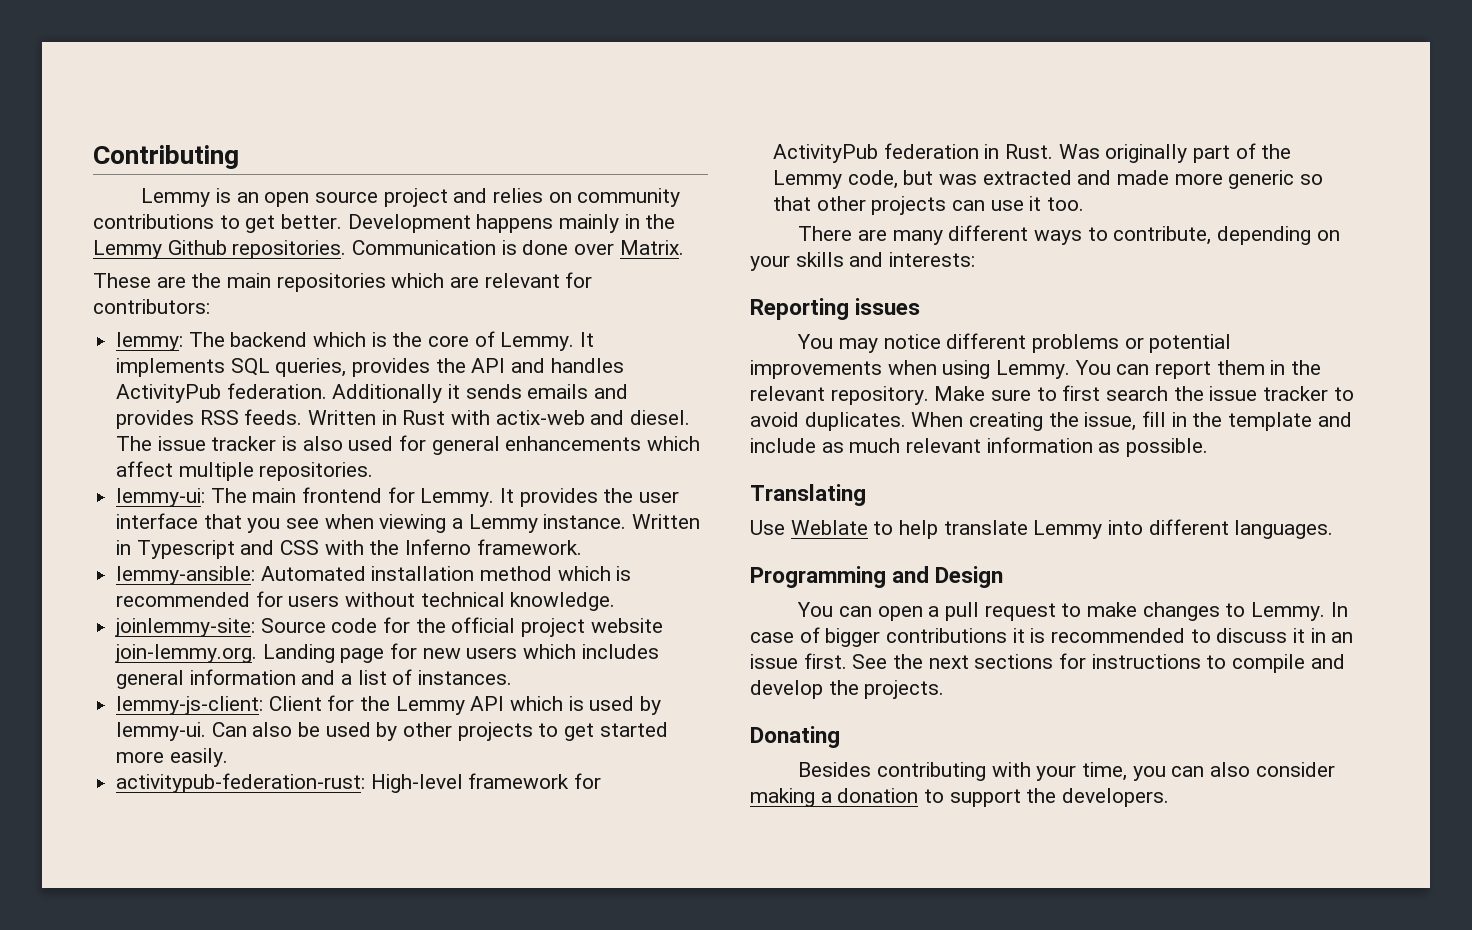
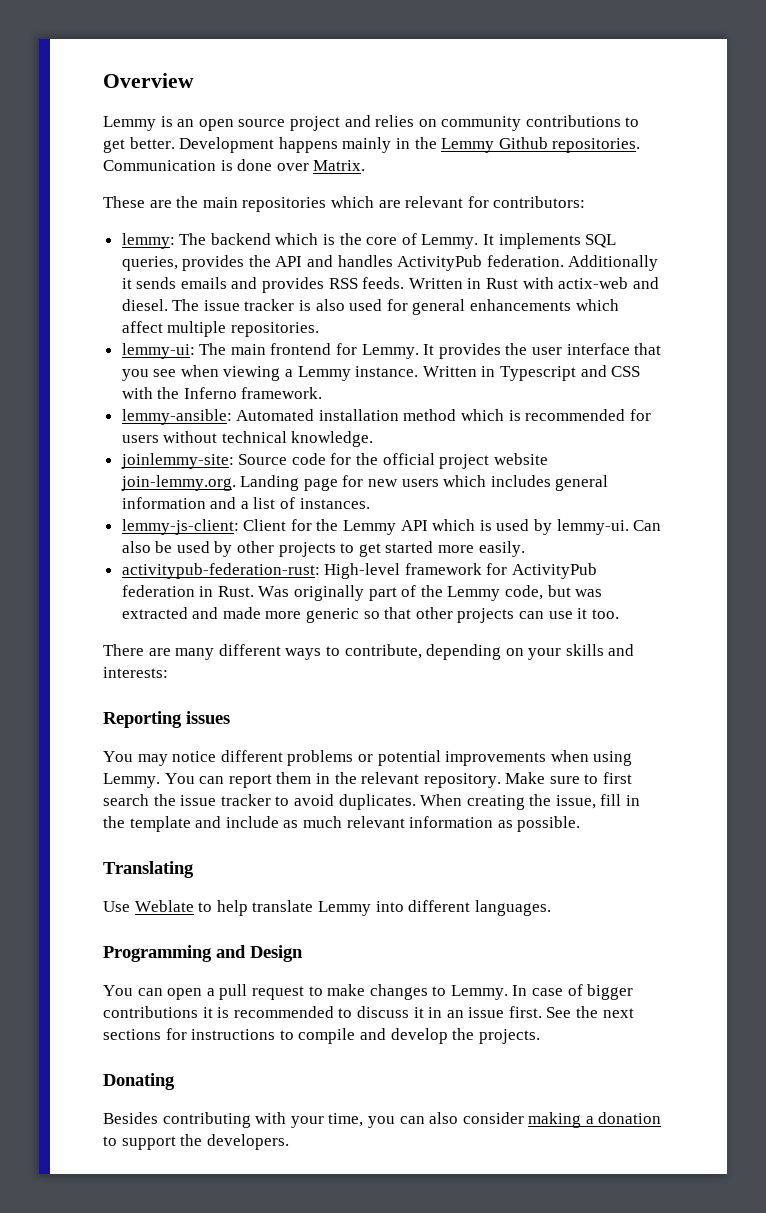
[93,145,239,169] Contributing -> [103,73,194,88] Overview

